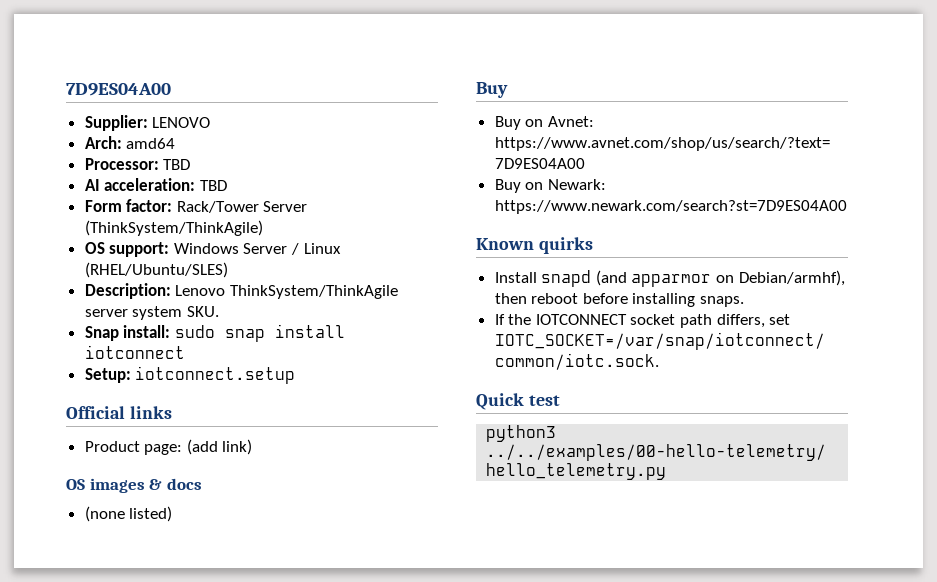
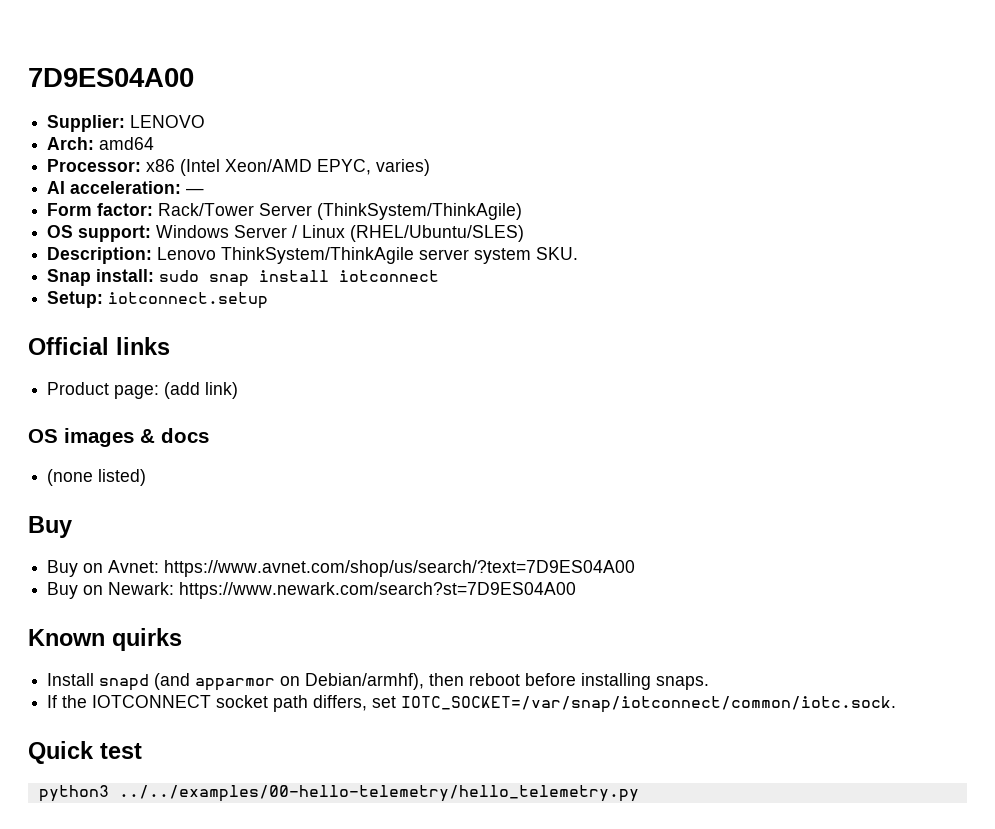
[163,159,191,170] TBD -> [146,159,431,176] x86 (Intel Xeon/AMD EPYC, varies)
[199,180,227,191] TBD -> [186,188,205,194] —

